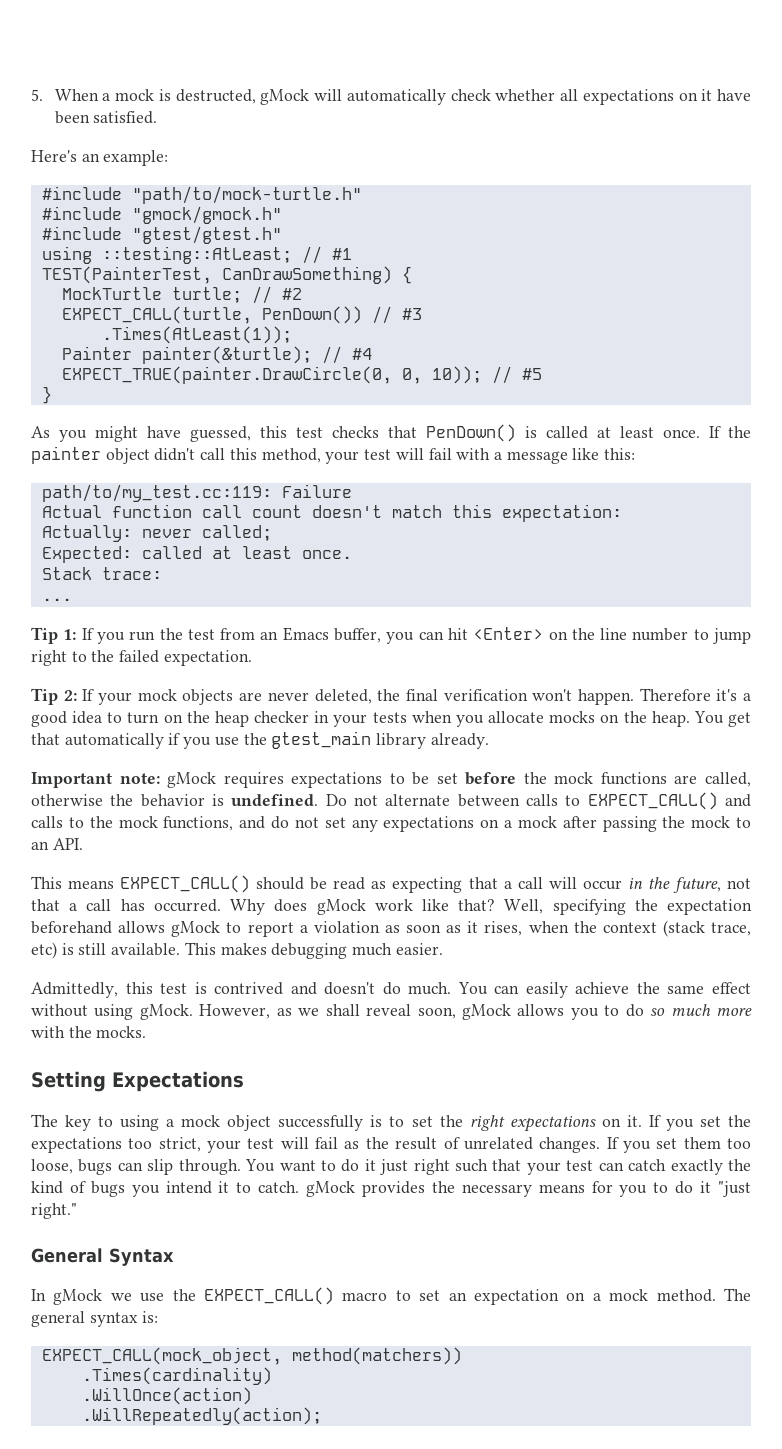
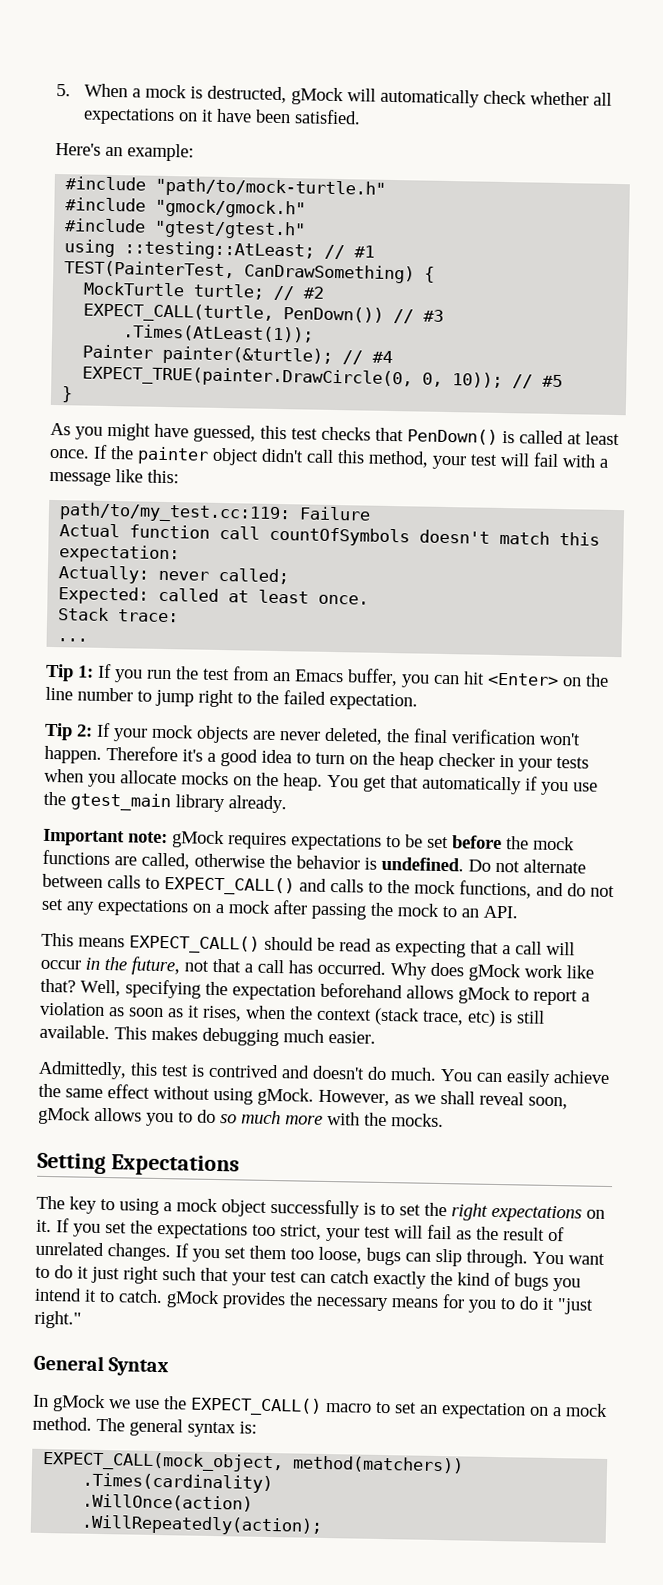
[251,505,302,518] count -> [269,526,411,547] countOfSymbols

